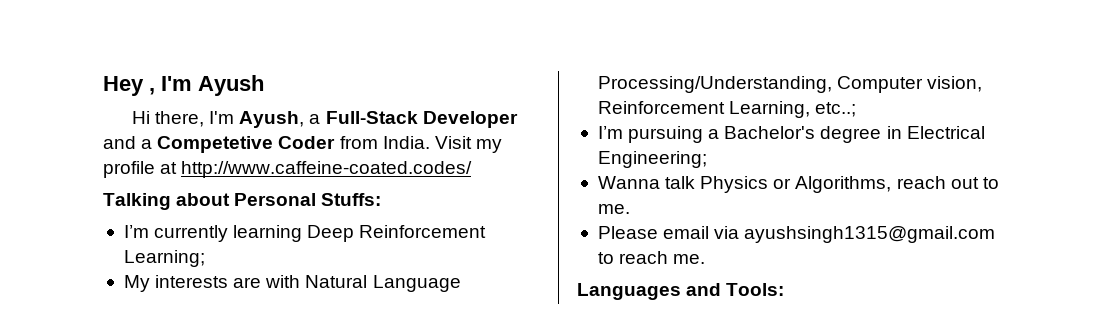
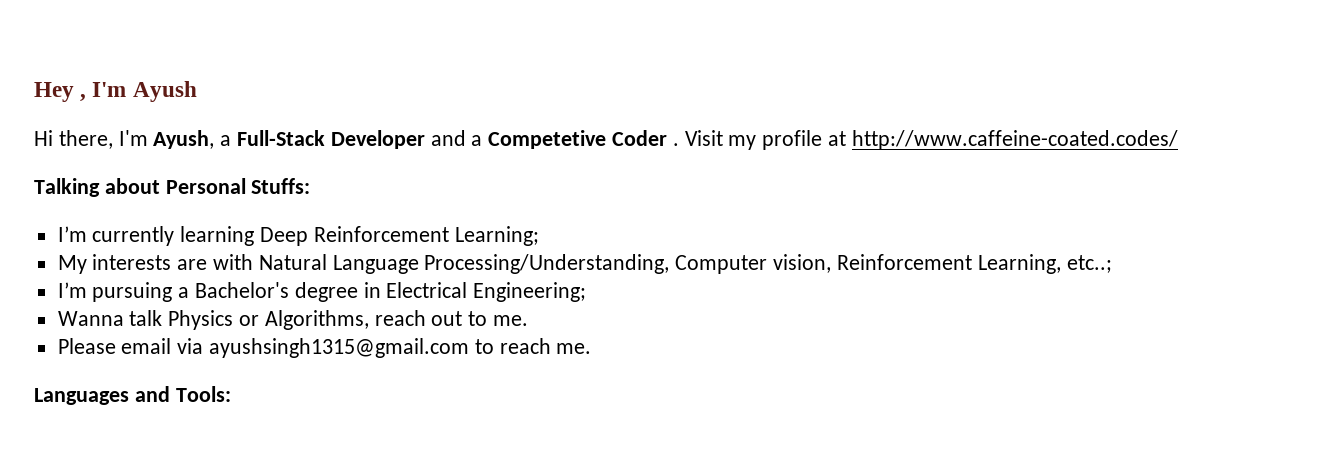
[339,136,430,149] from India. -> [672,143,679,146] .

